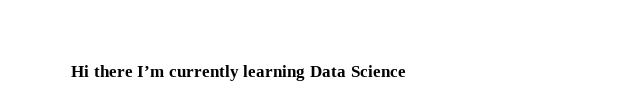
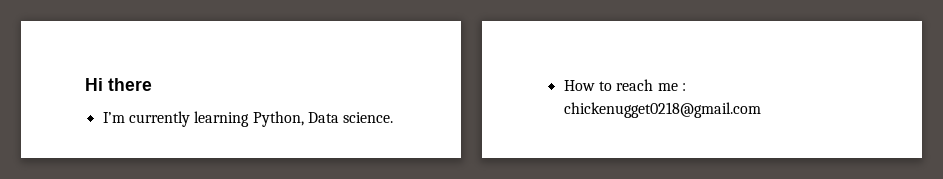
(133, 71) none -> (152, 84) //
[309,65,406,77] Data Science -> [252,111,394,127] [563,79,686,91] [563,102,761,118] Python, Data science. // How to reach me : chickenugget0218@gmail.com

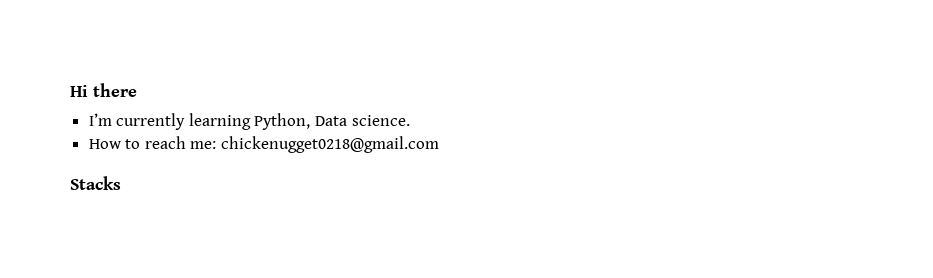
[657,83,686,91] me : -> [190,141,217,149] me:
(761, 110) none -> [70,176,121,190] // Stacks

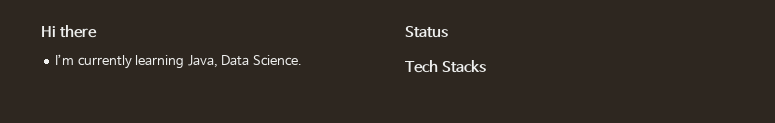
[254,113,410,130] [88,136,440,153] Python, Data science. // How to reach me: chickenugget0218@gmail.com // -> [187,55,302,68] [405,26,448,38] [405,60,438,73] Java, Data Science. // Status // Tech

